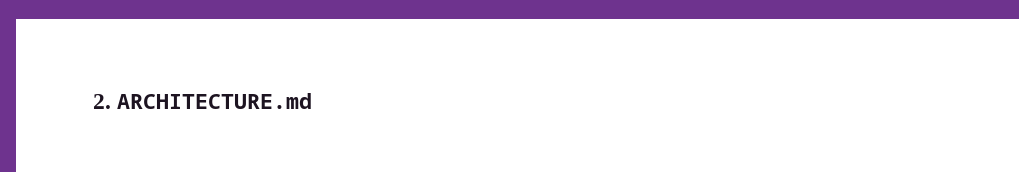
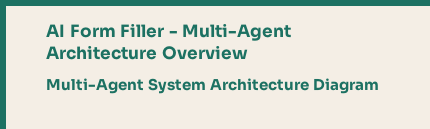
[93,93,313,109] 2. ARCHITECTURE.md -> [46,23,292,41] [46,45,248,60] [46,78,380,94] AI Form Filler - Multi-Agent Architecture Overview // Multi-Agent System Architecture Diagram

